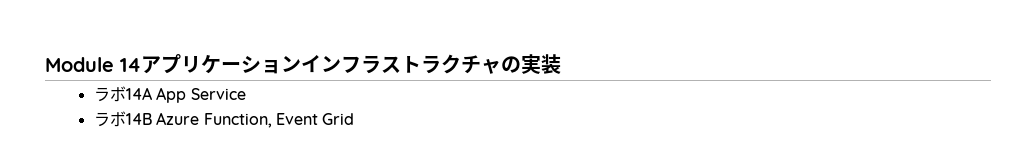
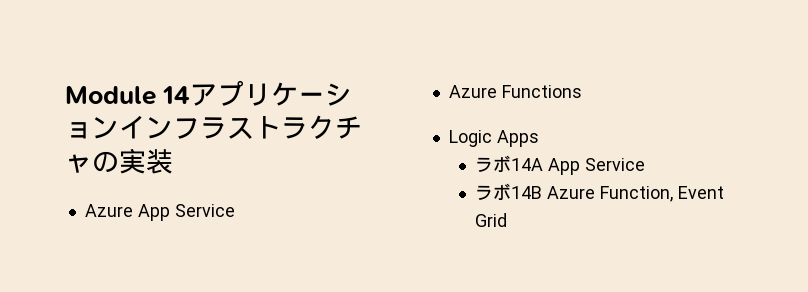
(561, 64) none -> [84,204,235,221] [448,85,582,98] [448,130,539,147] // Azure App Service // Azure Functions // Logic Apps

